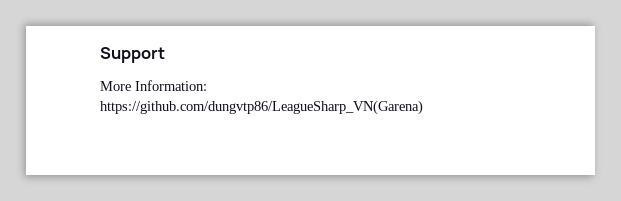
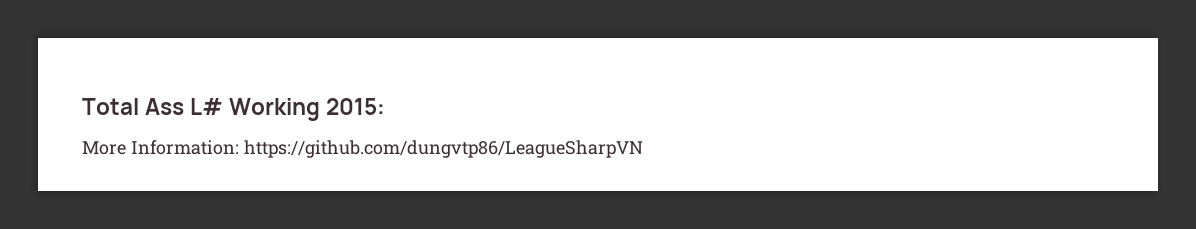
[100,47,165,63] Support -> [82,98,386,121] Total Ass L# Working 2015:
[100,100,423,115] https://github.com/dungvtp86/LeagueSharp_VN(Garena) -> [243,140,643,158] https://github.com/dungvtp86/LeagueSharpVN

